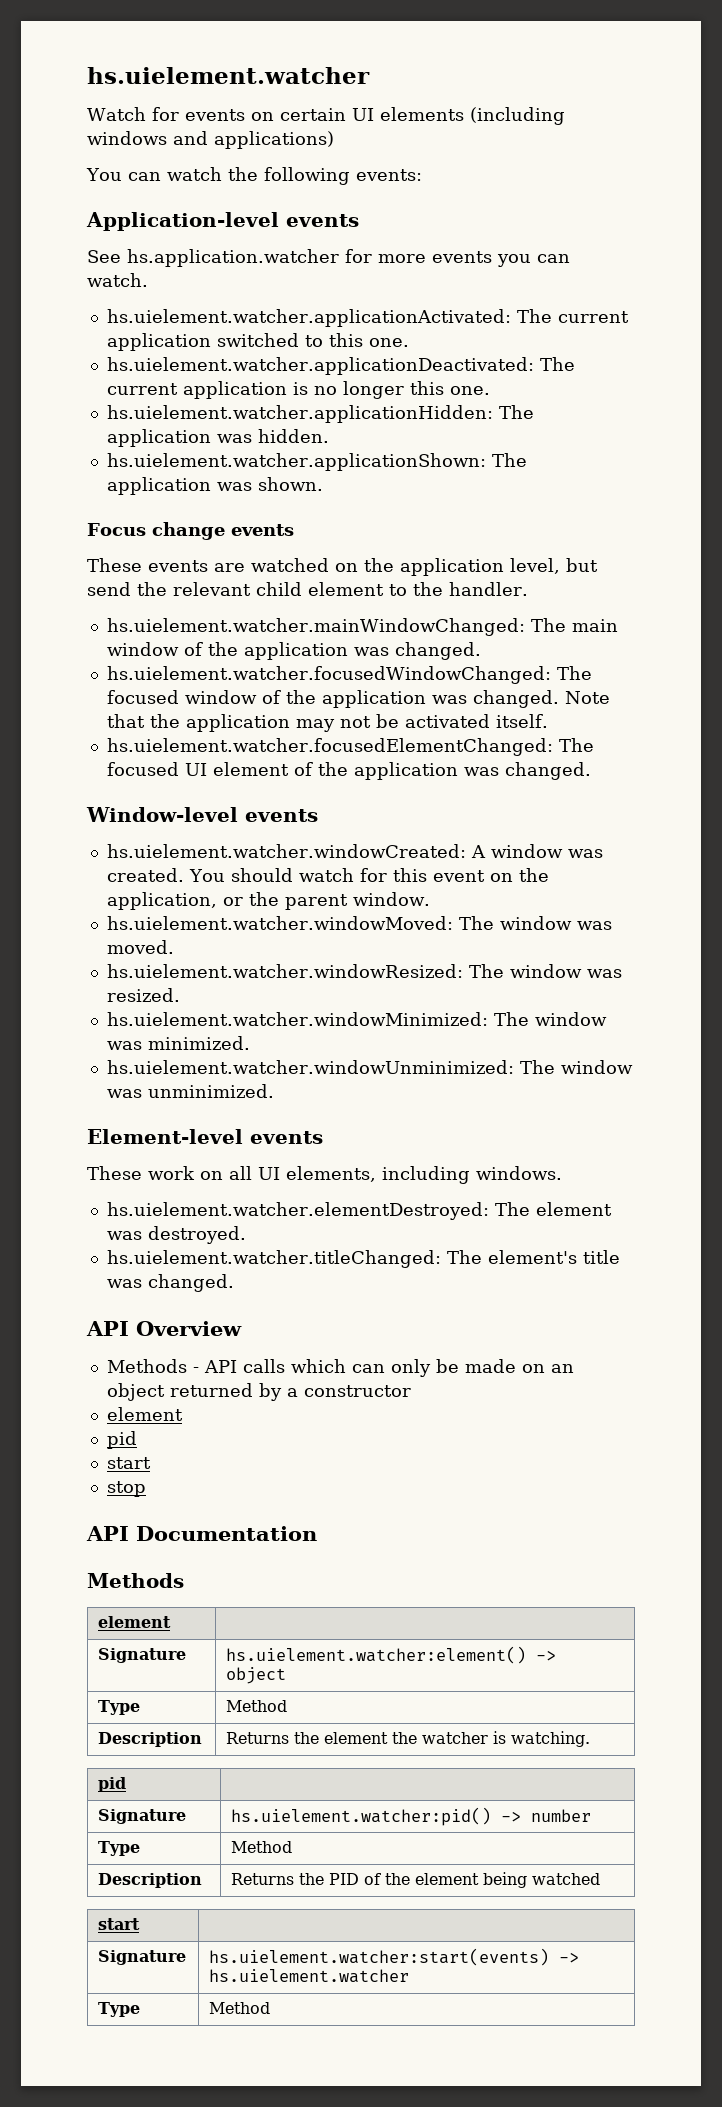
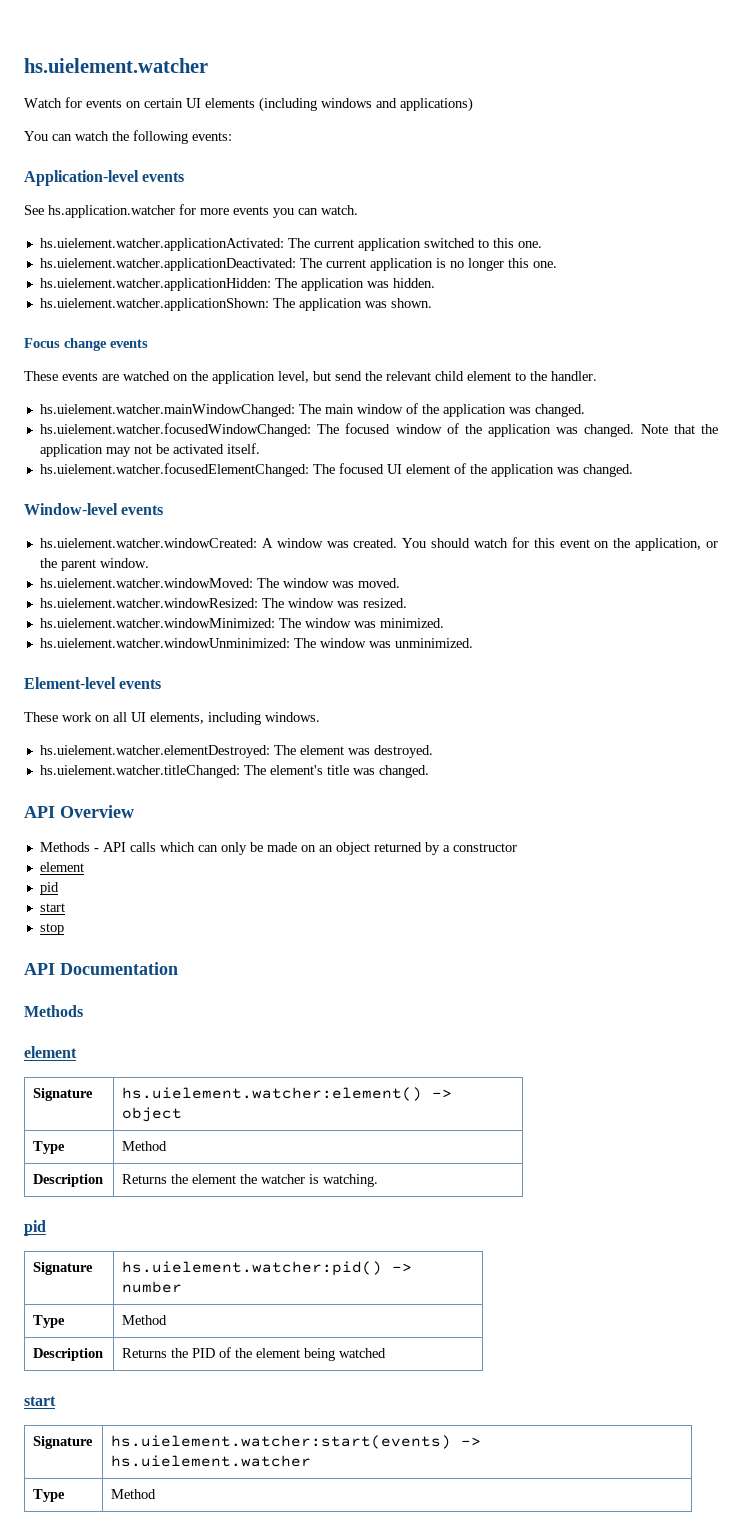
[98,1616,172,1628] // element | -> [24,1046,77,1058] // element
[98,1777,127,1792] // pid | -> [24,1220,46,1236] // pid
[98,1918,141,1930] // start | -> [24,1396,56,1406] // start

